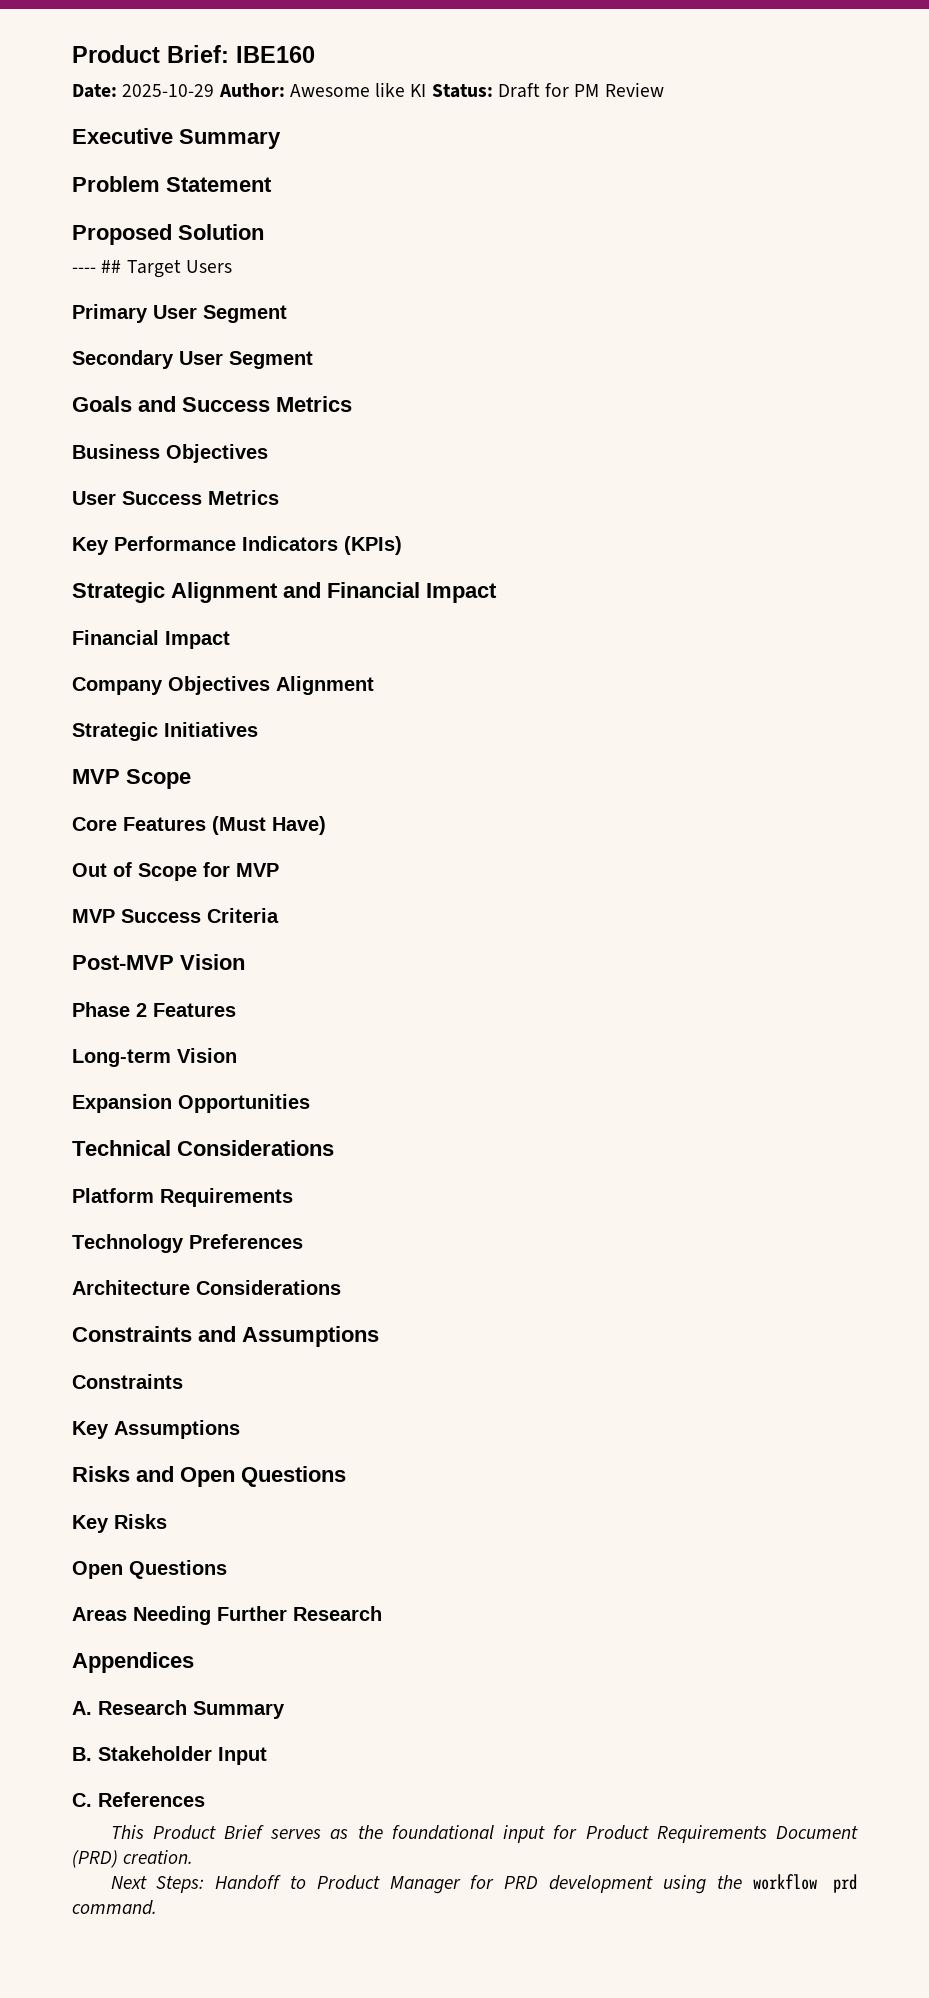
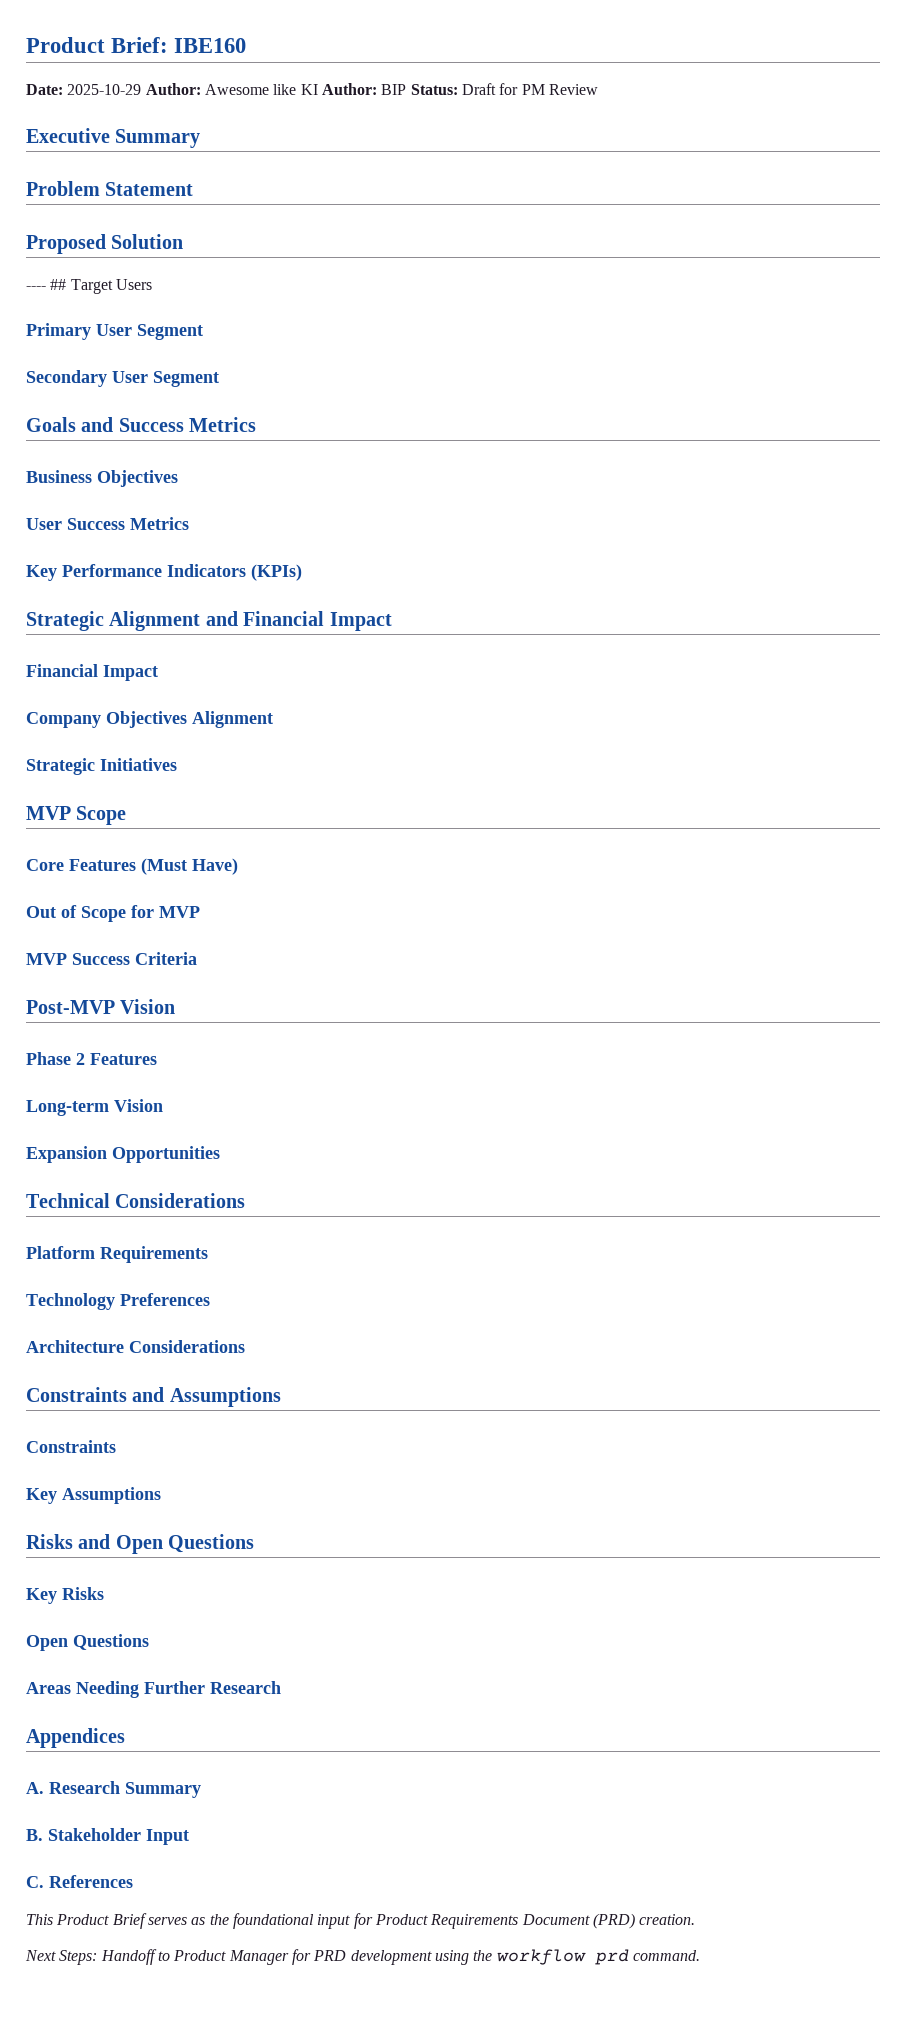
(427, 90) none -> [321,83,407,95] Author: BIP

